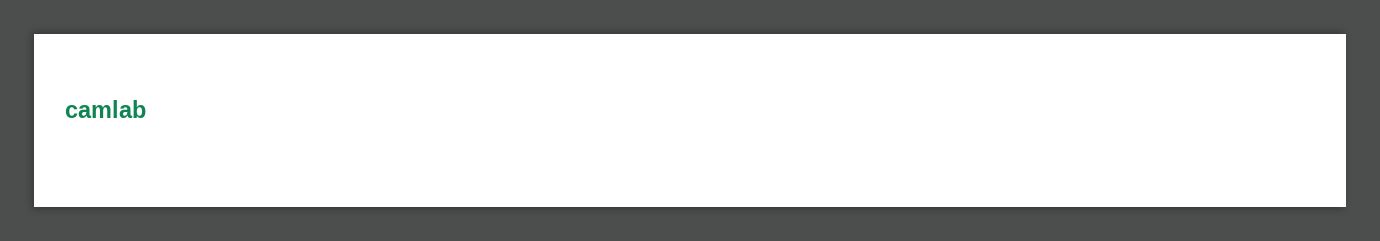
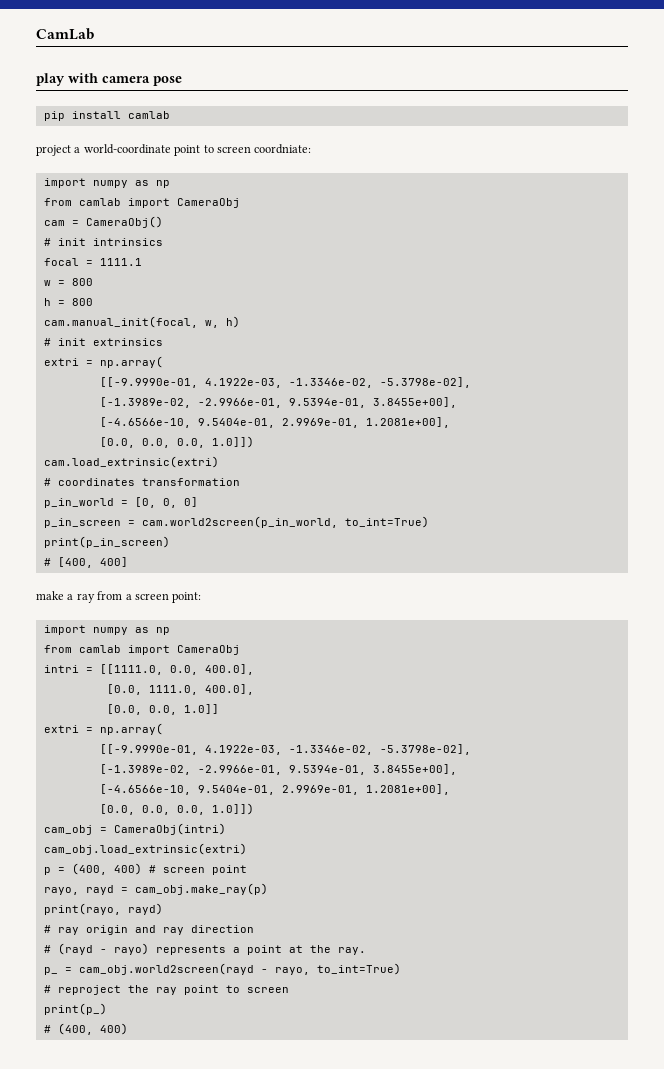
[65,100,146,118] camlab -> [36,28,94,40] [36,73,182,86] [43,111,170,121] [36,144,312,156] [43,178,170,188] [43,198,240,208] [43,216,163,228] [43,238,163,246] [43,258,142,266] [43,278,93,286] [43,298,93,306] [43,316,240,328] [43,338,163,346] [43,356,163,368] [99,377,471,388] [99,397,457,408] [99,417,450,428] [99,436,254,448] [43,456,219,468] [43,478,240,486] [43,497,198,508] [43,516,429,528] [43,536,170,548] [43,557,128,568] [36,591,202,603] [43,625,170,635] [43,645,240,655] [43,664,254,675] [106,684,254,695] [106,704,219,715] [43,723,163,735] [99,744,471,755] [99,764,457,775] [99,784,450,795] [99,803,254,815] [43,823,226,835] [43,843,247,855] [43,863,247,875] [43,883,268,895] [43,903,163,915] [43,925,254,935] [43,943,366,955] [43,963,401,975] [43,985,289,995] [43,1003,107,1015] [43,1023,128,1035] CamLab // play with camera pose // pip install camlab // project a world-coordinate point to screen coordniate: // import numpy as np // from camlab import CameraObj // cam = CameraObj() // # init intrinsics // focal = 1111.1 // w = 800 // h = 800 // cam.manual_init(focal, w, h) // # init extrinsics // extri = np.array( // [[-9.9990e-01, 4.1922e-03, -1.3346e-02, -5.3798e-02], // [-1.3989e-02, -2.9966e-01, 9.5394e-01, 3.8455e+00], // [-4.6566e-10, 9.5404e-01, 2.9969e-01, 1.2081e+00], // [0.0, 0.0, 0.0, 1.0]]) // cam.load_extrinsic(extri) // # coordinates transformation // p_in_world = [0, 0, 0] // p_in_screen = cam.world2screen(p_in_world, to_int=True) // print(p_in_screen) // # [400, 400] // make a ray from a screen point: // import numpy as np // from camlab import CameraObj // intri = [[1111.0, 0.0, 400.0], // [0.0, 1111.0, 400.0], // [0.0, 0.0, 1.0]] // extri = np.array( // [[-9.9990e-01, 4.1922e-03, -1.3346e-02, -5.3798e-02], // [-1.3989e-02, -2.9966e-01, 9.5394e-01, 3.8455e+00], // [-4.6566e-10, 9.5404e-01, 2.9969e-01, 1.2081e+00], // [0.0, 0.0, 0.0, 1.0]]) // cam_obj = CameraObj(intri) // cam_obj.load_extrinsic(extri) // p = (400, 400) # screen point // rayo, rayd = cam_obj.make_ray(p) // print(rayo, rayd) // # ray origin and ray direction // # (rayd - rayo) represents a point at the ray. // p_ = cam_obj.world2screen(rayd - rayo, to_int=True) // # reproject the ray point to screen // print(p_) // # (400, 400)

